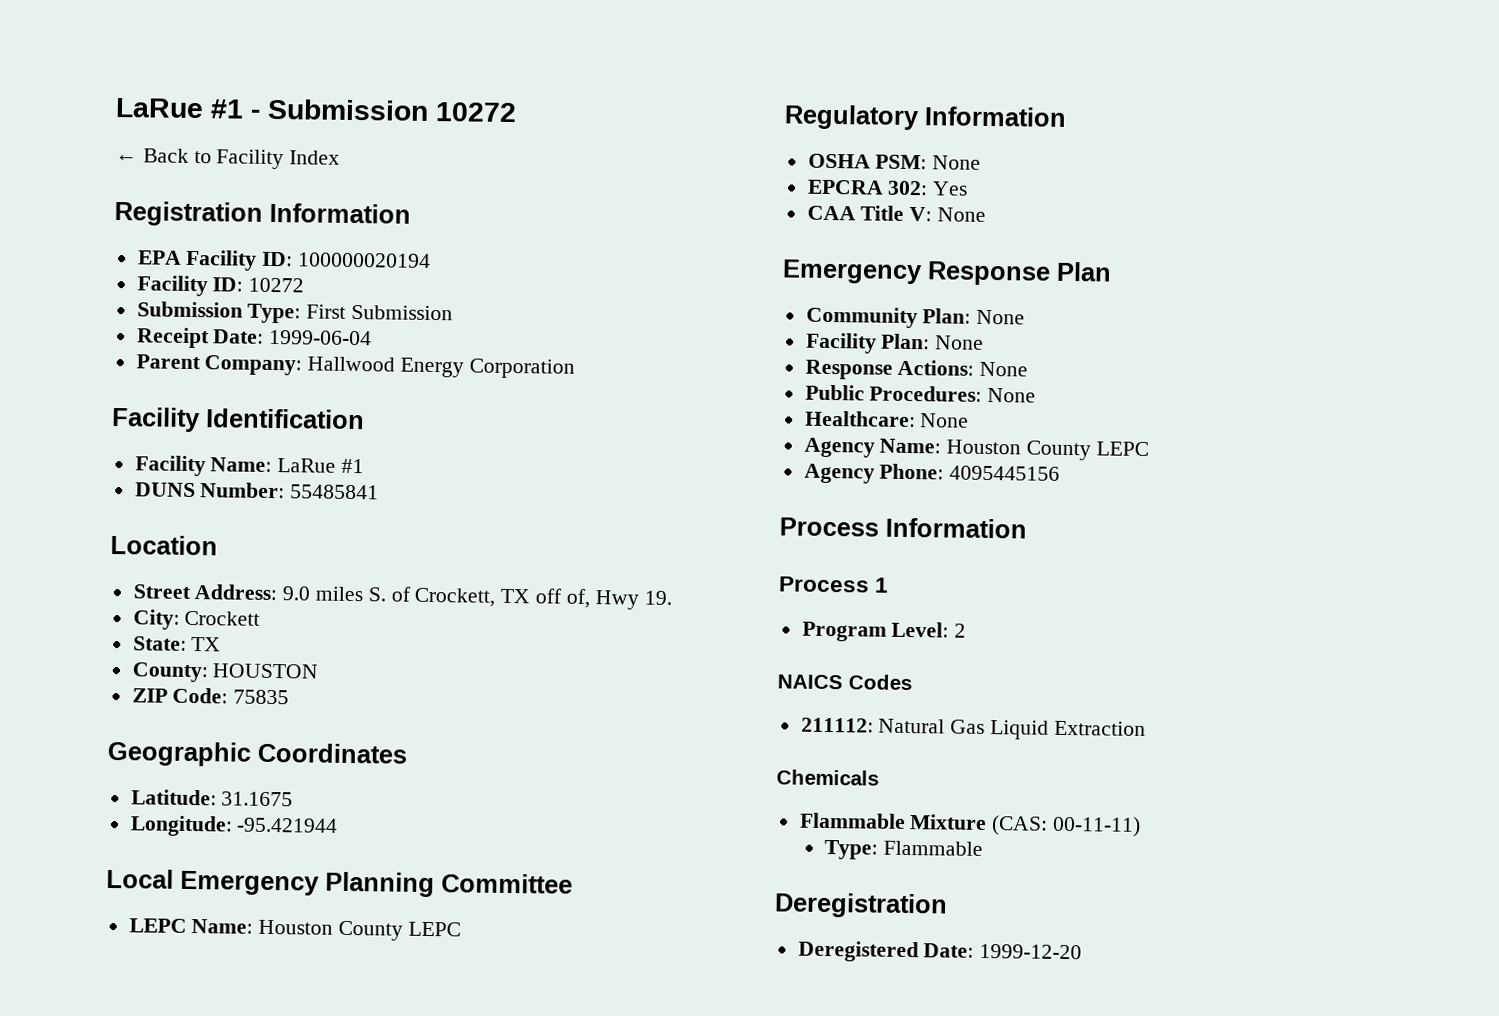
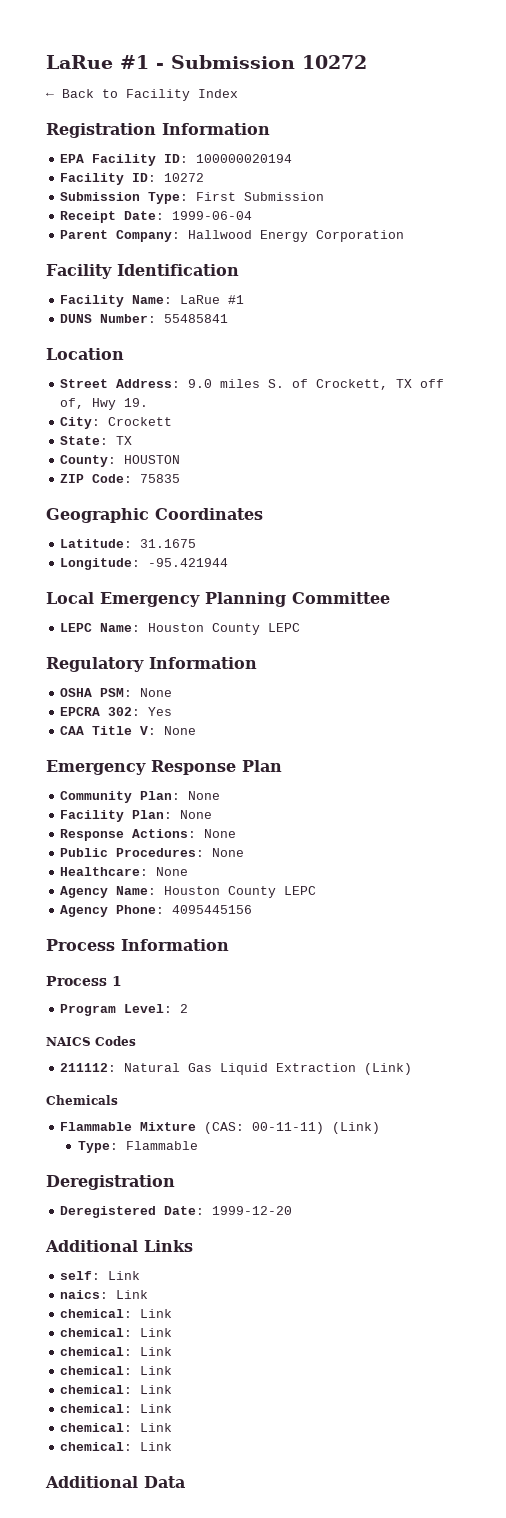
(1146, 728) none -> [364,1063,413,1075] (Link)
(1142, 826) none -> [332,1122,381,1134] (Link)
(1083, 951) none -> [45,1240,193,1252] [60,1271,141,1280] [60,1290,149,1299] [60,1309,173,1318] [60,1328,173,1337] [60,1347,173,1356] [60,1366,173,1375] [60,1385,173,1394] [60,1404,173,1413] [60,1423,173,1432] [60,1442,173,1451] [45,1476,185,1488] // Additional Links // self: Link // naics: Link // chemical: Link // chemical: Link // chemical: Link // chemical: Link // chemical: Link // chemical: Link // chemical: Link // chemical: Link // Additional Data

